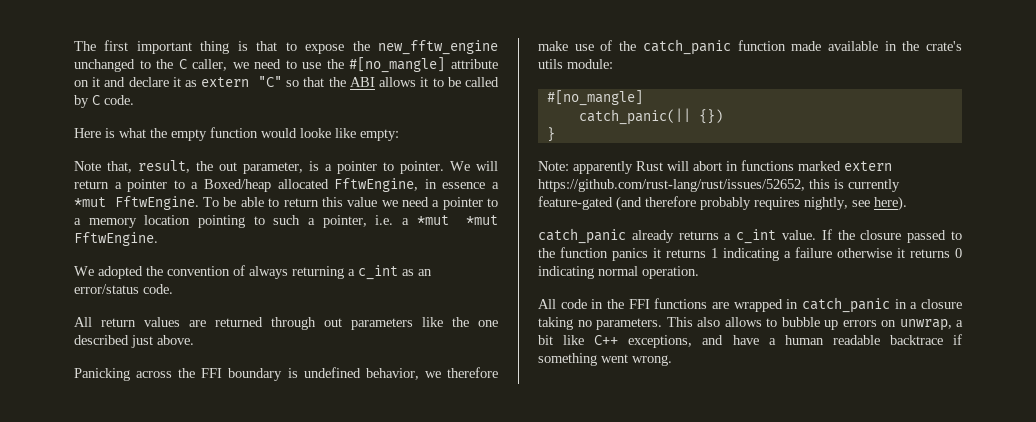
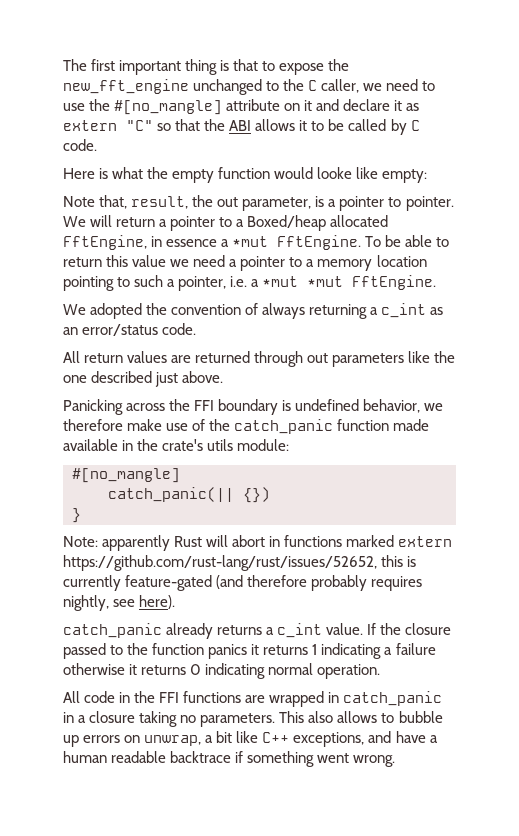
[378,40,499,55] new_fftw_engine -> [63,79,189,94] new_fft_engine
[334,178,419,192] FftwEngine, -> [63,235,147,250] FftEngine,
[114,196,199,210] FftwEngine. -> [277,235,362,250] FftEngine.
[74,232,158,246] FftwEngine. -> [352,275,437,290] FftEngine.

